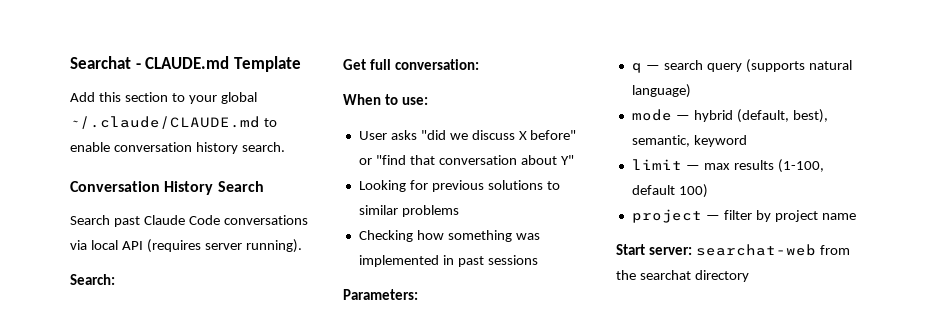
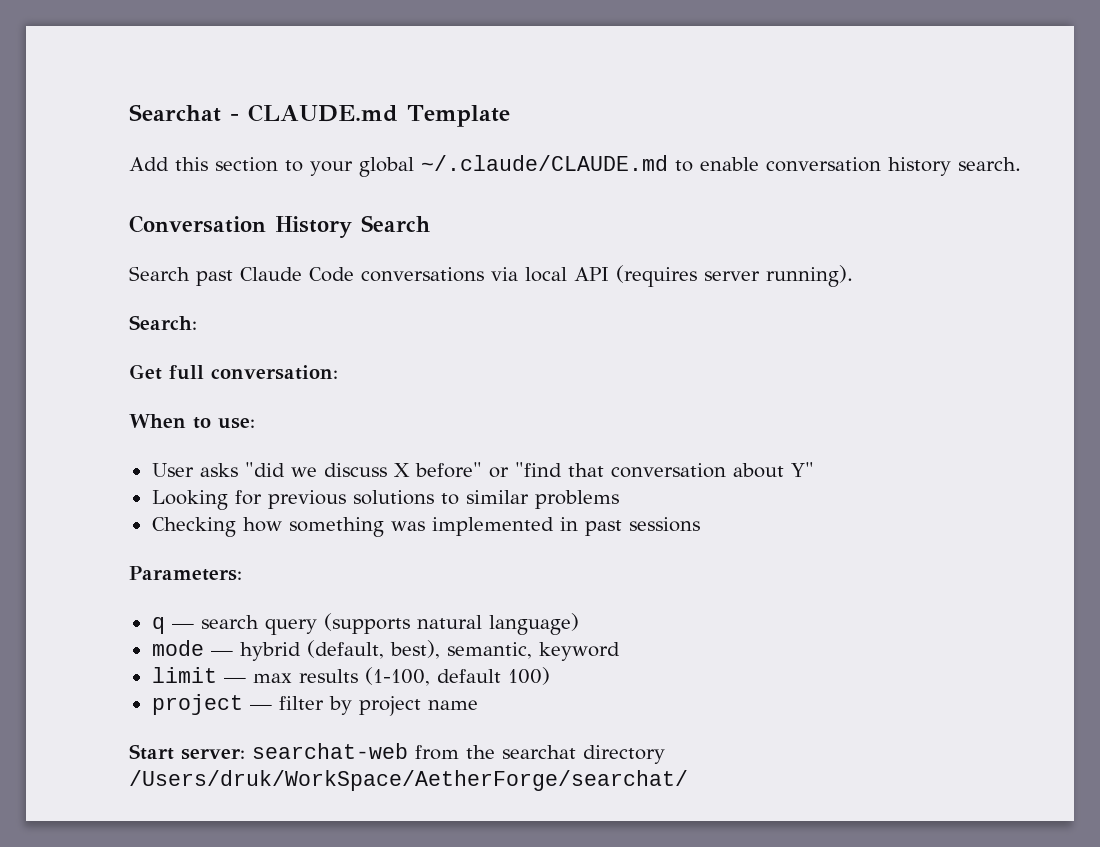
(749, 276) none -> [129,770,688,791] /Users/druk/WorkSpace/AetherForge/searchat/

